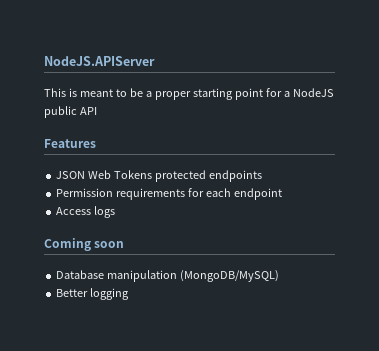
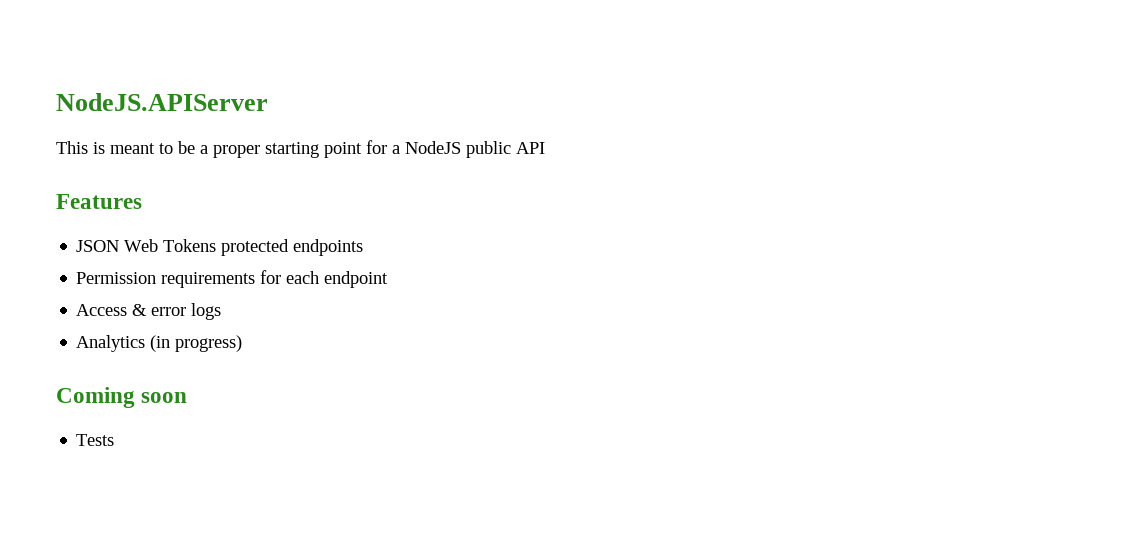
(92, 211) none -> [132,304,187,316] & error
(116, 212) none -> [76,335,243,352] // Analytics (in progress)
[56,270,280,282] [56,288,130,300] Database manipulation (MongoDB/MySQL) // Better logging -> [76,434,115,446] Tests

